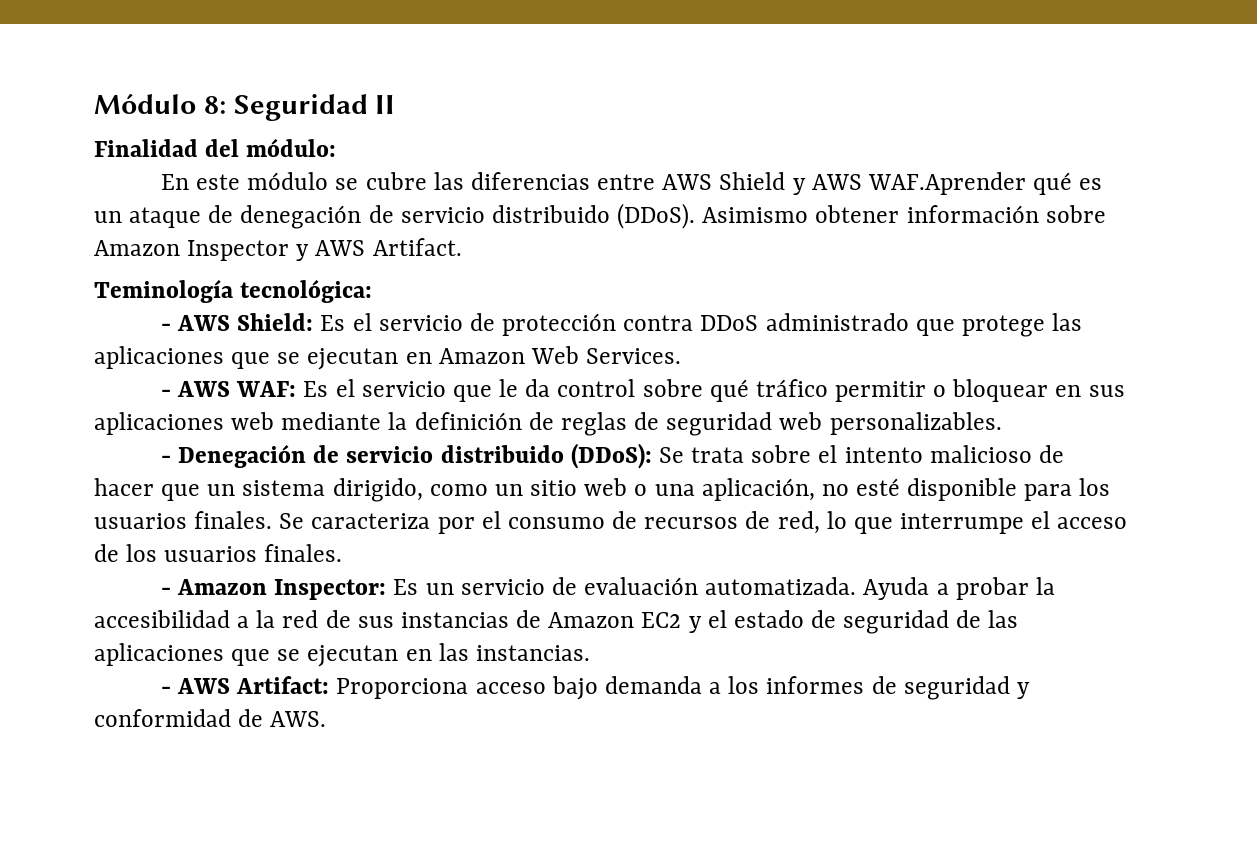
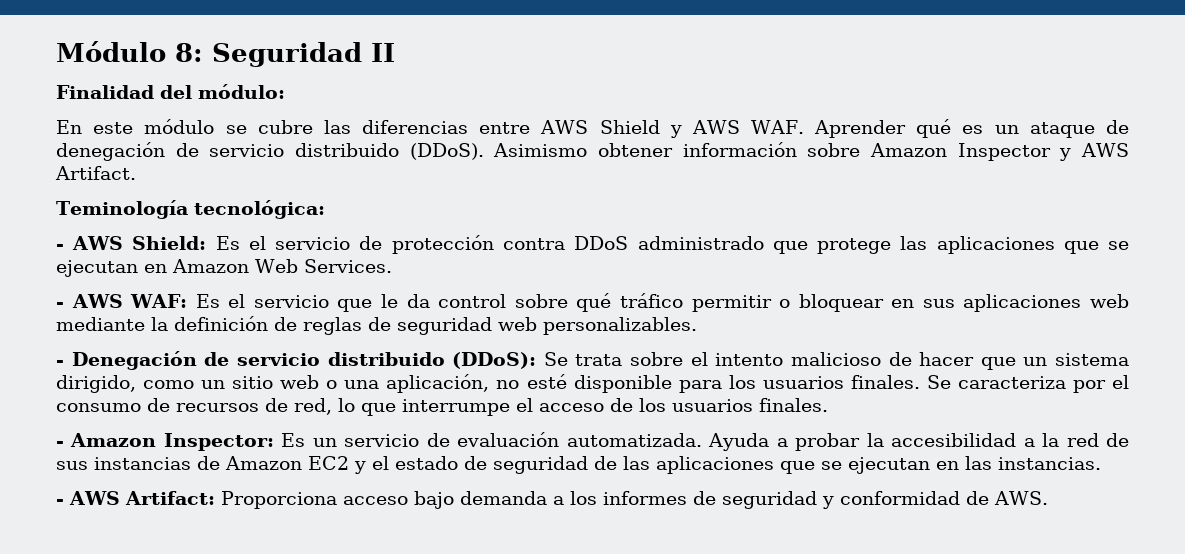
[867,172,1026,195] WAF.Aprender -> [751,120,907,138] WAF. Aprender

